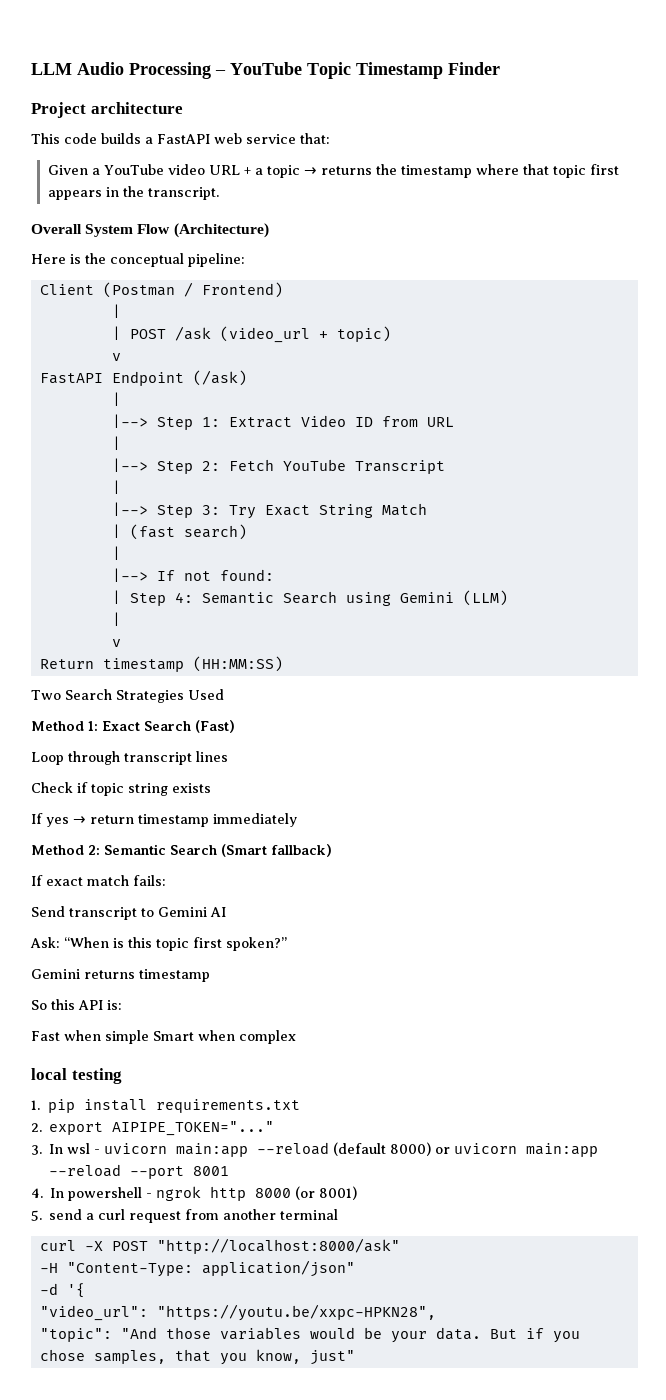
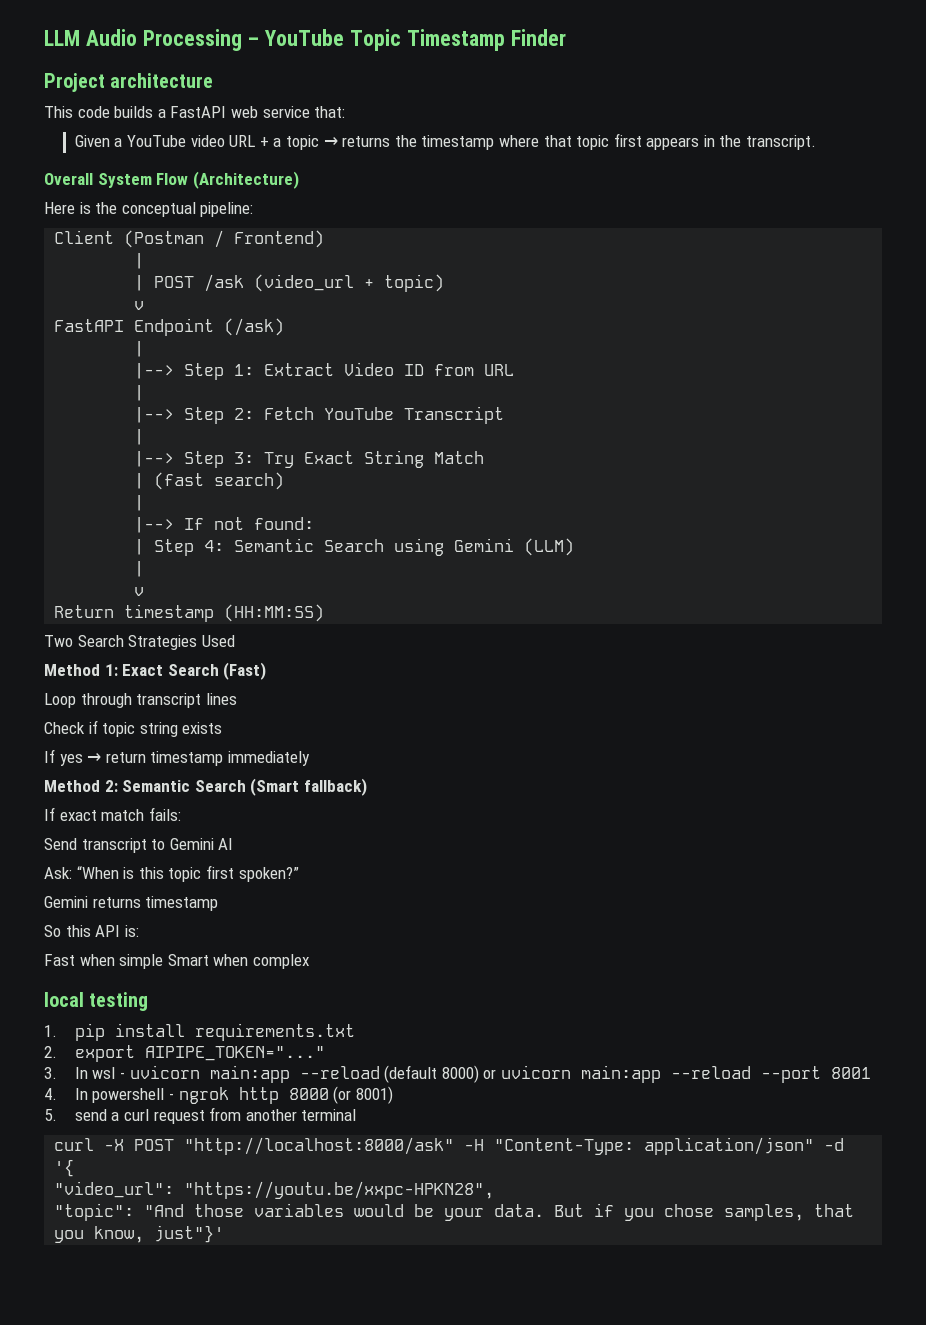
(400, 1246) // -> (455, 1146) none
(355, 1268) // -> (815, 1146) none
[309,1350,355,1365] just" -> [154,1225,225,1243] just"}'

